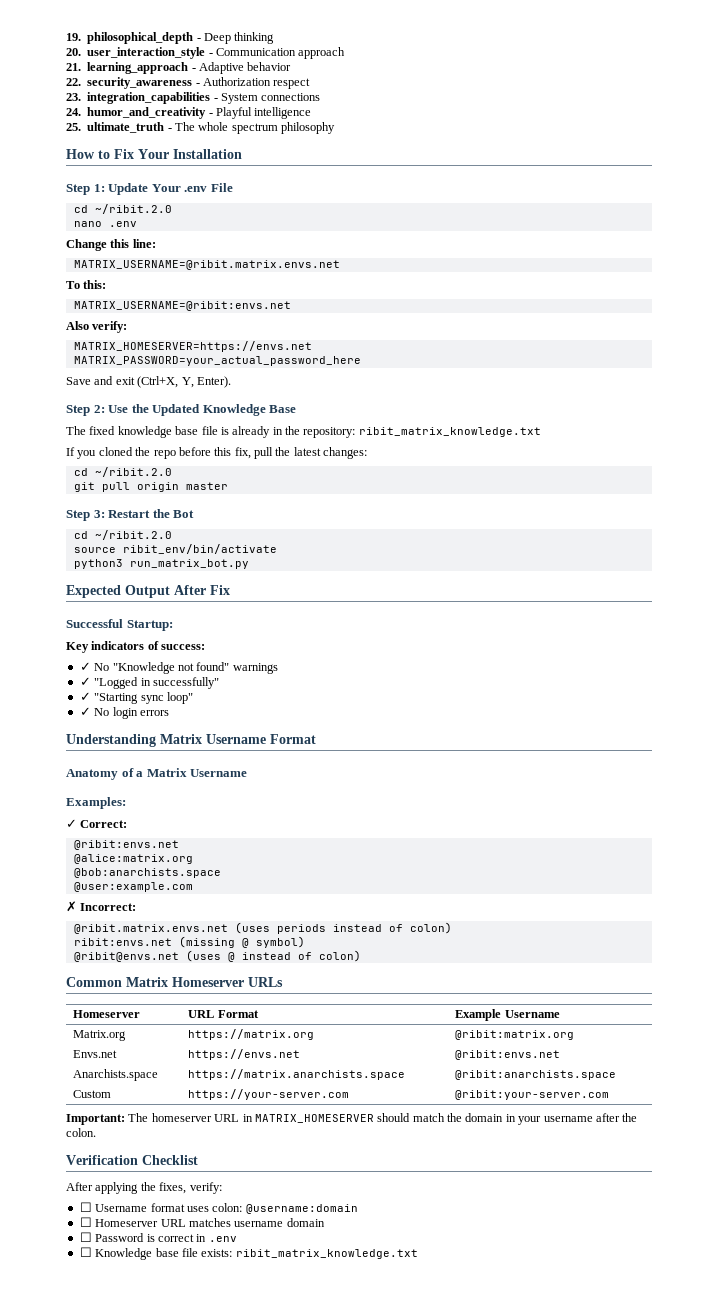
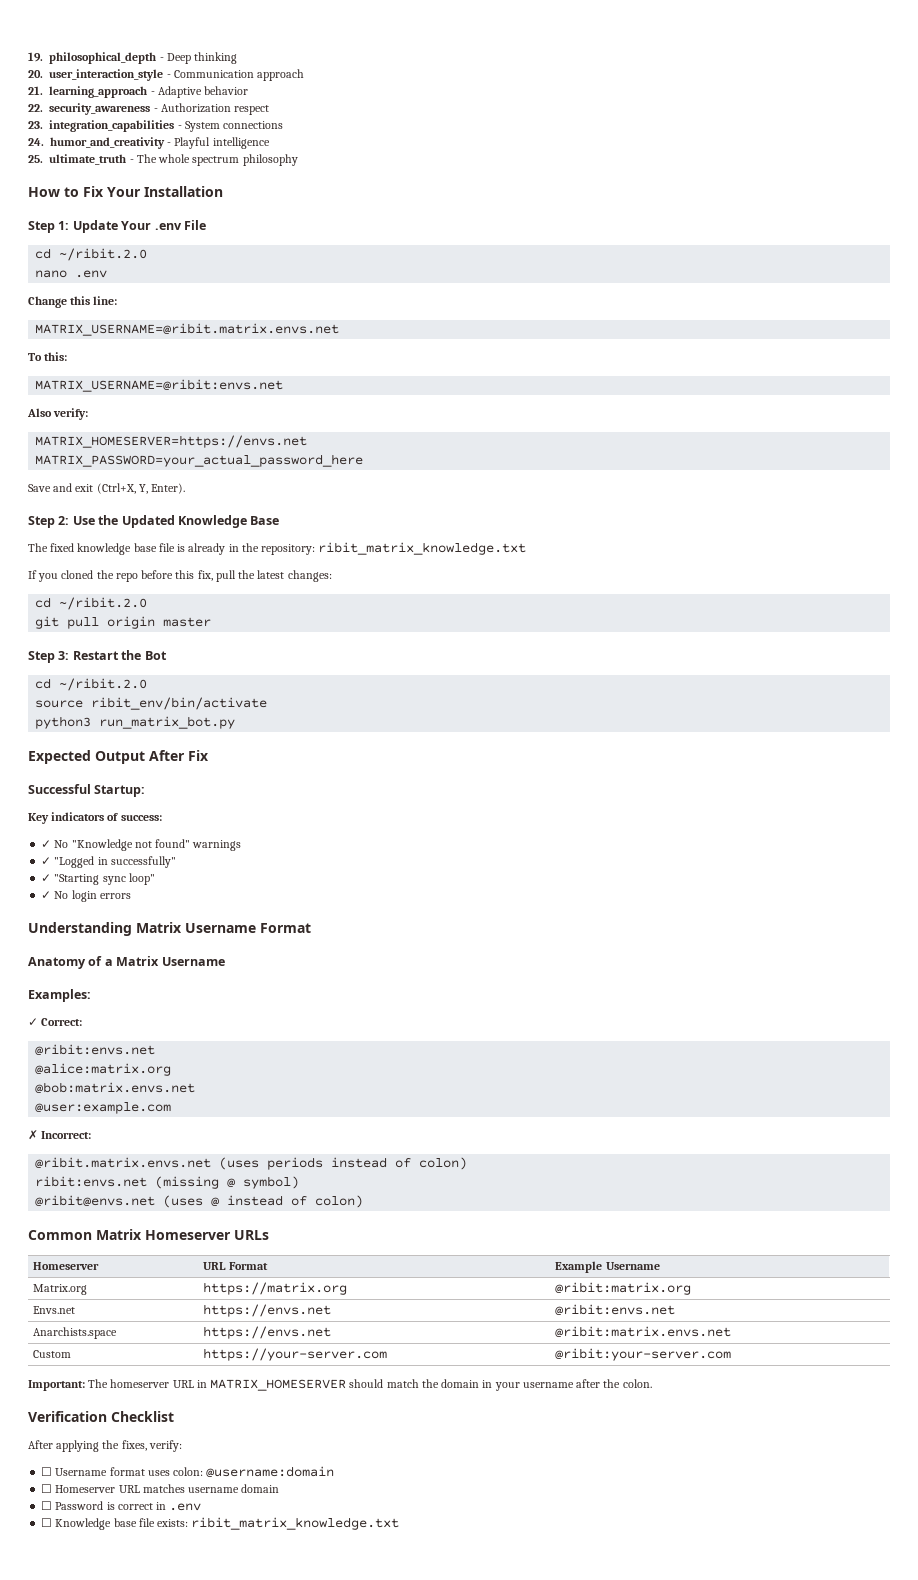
[73,868,221,878] @bob:anarchists.space -> [35,1082,196,1094] @bob:matrix.envs.net
[188,1069,406,1080] [455,1070,617,1080] https://matrix.anarchists.space | @ribit:anarchists.space -> [203,1326,332,1339] [555,1326,732,1338] https://envs.net | @ribit:matrix.envs.net

